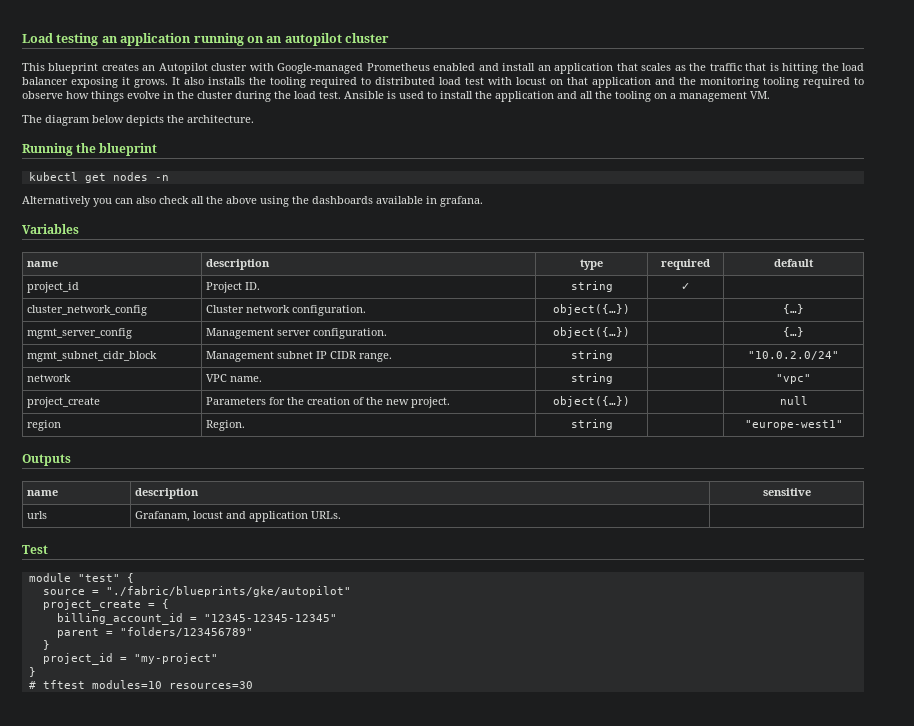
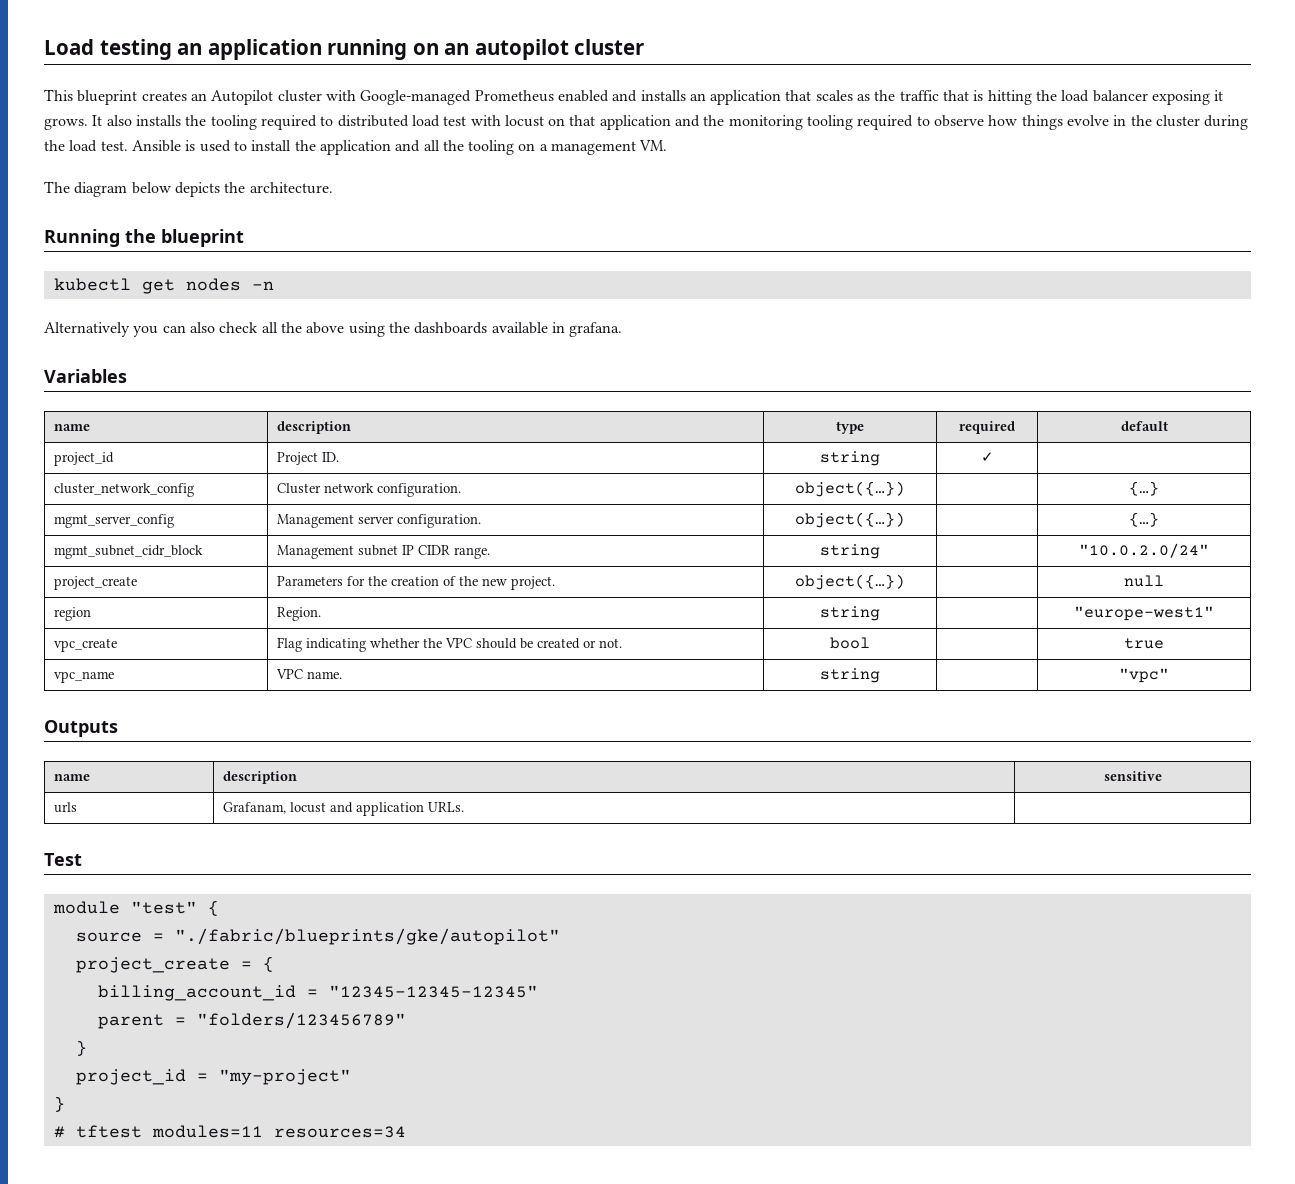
[502,63,536,71] install -> [640,90,686,101] installs
[26,374,71,382] [205,374,262,382] [570,373,613,384] [776,374,811,384] // network | VPC name. | string | | "vpc" -> (1209, 550) none
(843, 425) none -> [53,638,117,652] [276,637,622,652] [830,637,870,649] [1124,638,1164,649] [53,671,114,683] [275,669,342,679] [820,668,880,683] [1119,668,1169,683] // vpc_create | Flag indicating whether the VPC should be created or not. | bool | | true // vpc_name | VPC name. | string | | "vpc"
[91,680,253,689] modules=10 resources=30 -> [151,1125,406,1138] modules=11 resources=34

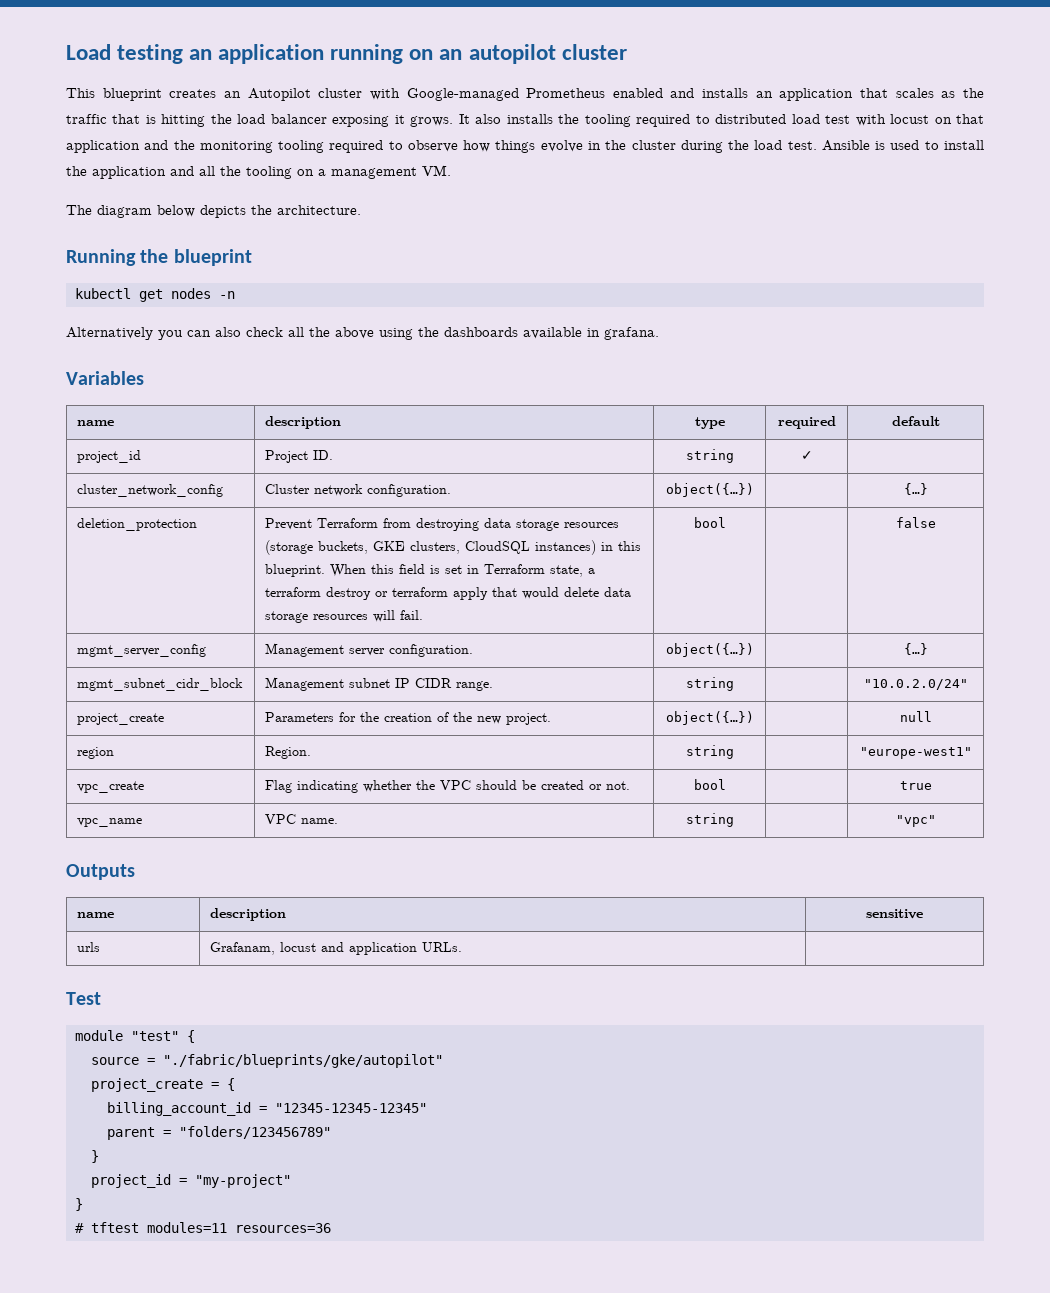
(1159, 488) none -> [77,518,198,531] [265,518,620,531] [265,540,642,555] [265,564,596,577] [265,587,632,600] [265,610,424,623] [693,517,726,528] [895,517,936,528] // deletion_protection | Prevent Terraform from destroying data storage resources (storage buckets, GKE clusters, CloudSQL instances) in this blueprint. When this field is set in Terraform state, a terraform destroy or terraform apply that would delete data storage resources will fail. | bool | | false
[273,1126,406,1138] resources=34 -> [235,1223,331,1233] resources=36

